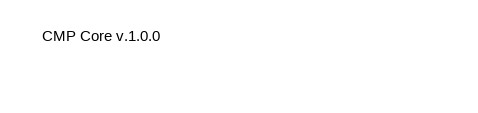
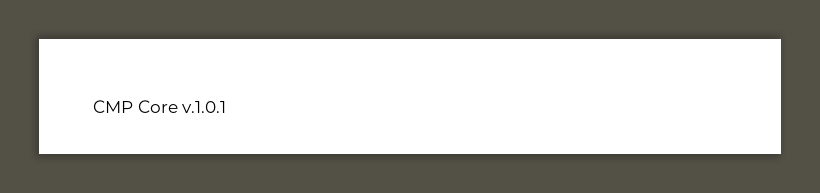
[116,31,161,41] v.1.0.0 -> [182,101,227,113] v.1.0.1

